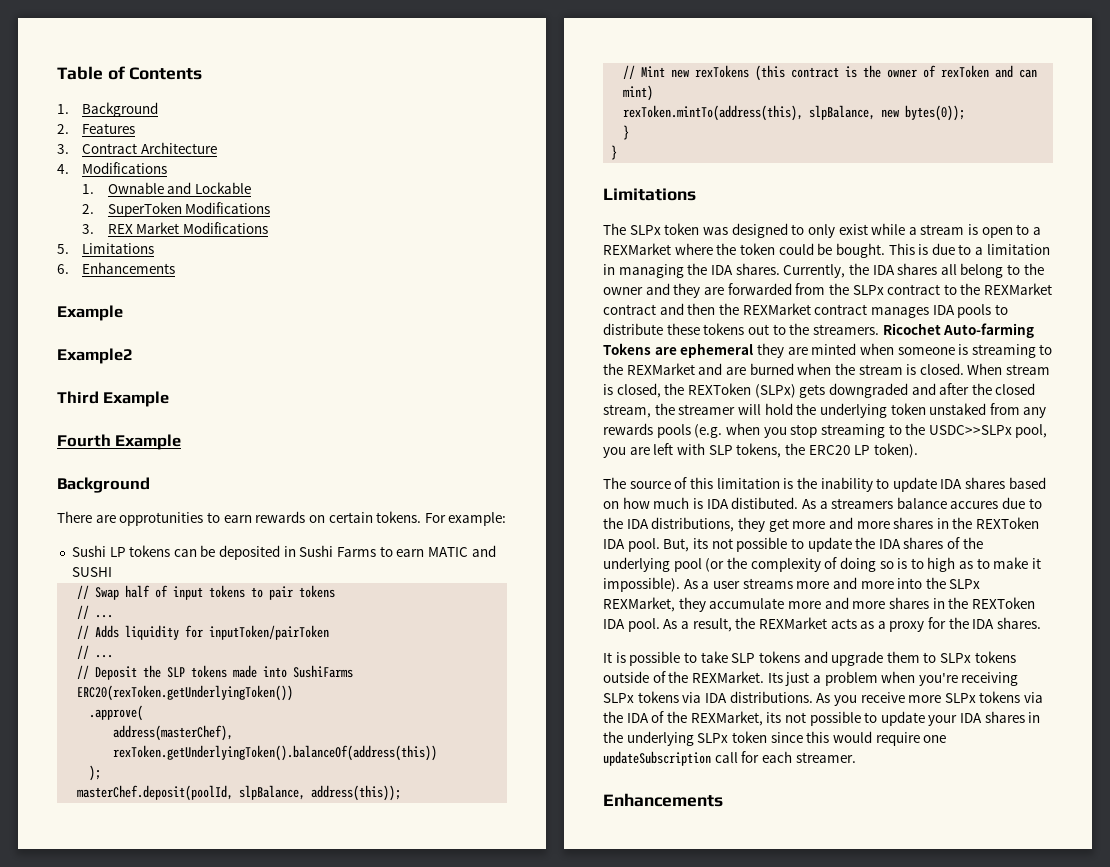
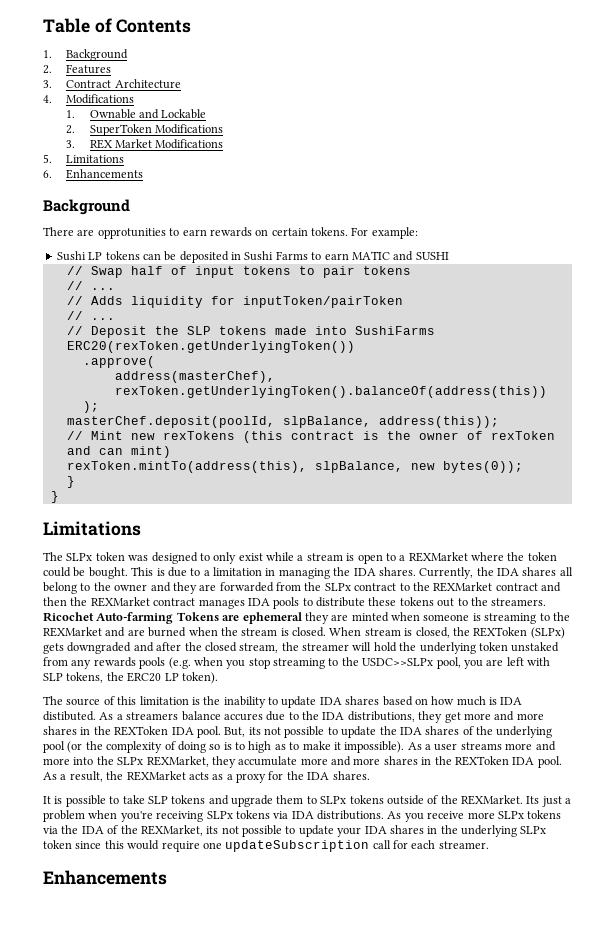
[57,305,123,321] [57,348,133,364] [57,391,170,407] [57,434,182,450] // Example // Example2 // Third Example // Fourth Example -> (144, 174) none

